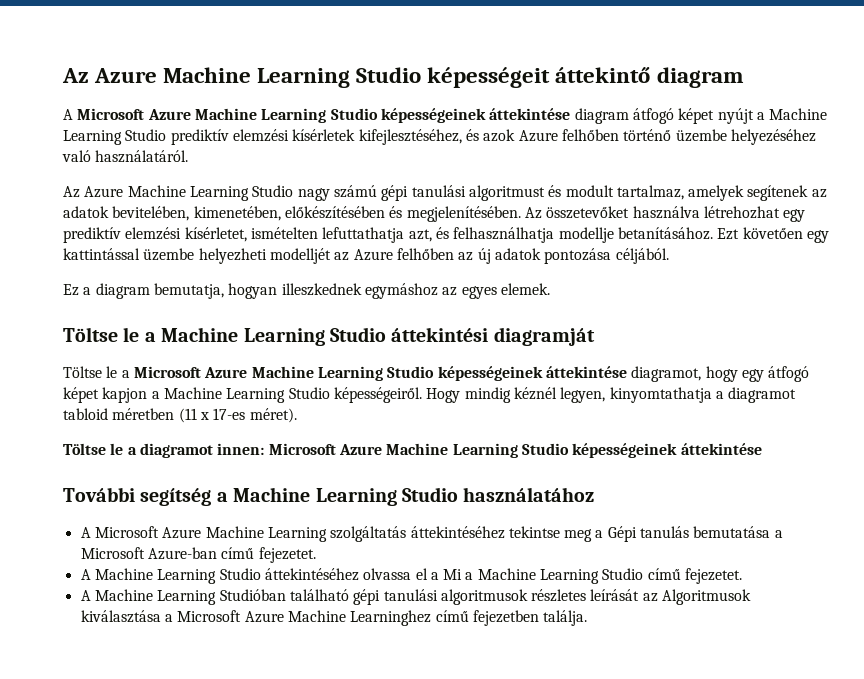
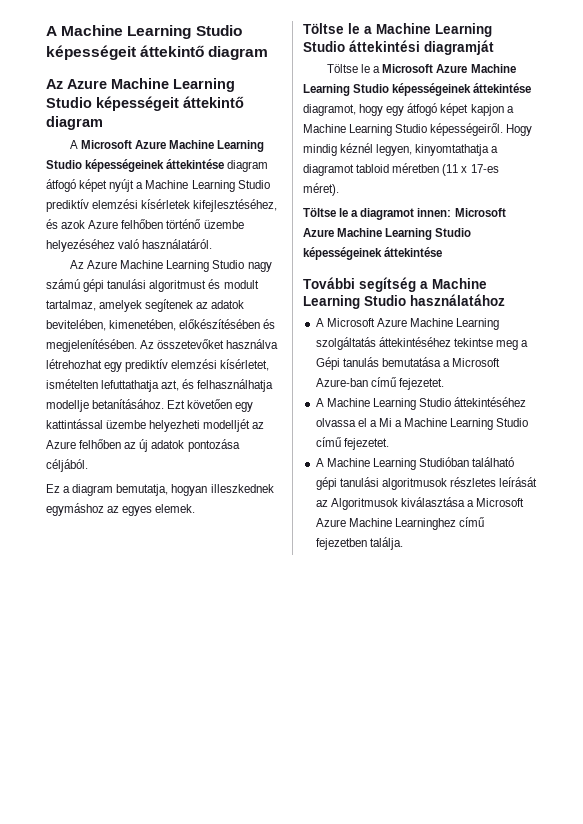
(62, 75) none -> [46,25,242,39] [46,45,269,60] A Machine Learning Studio képességeit áttekintő diagram //

